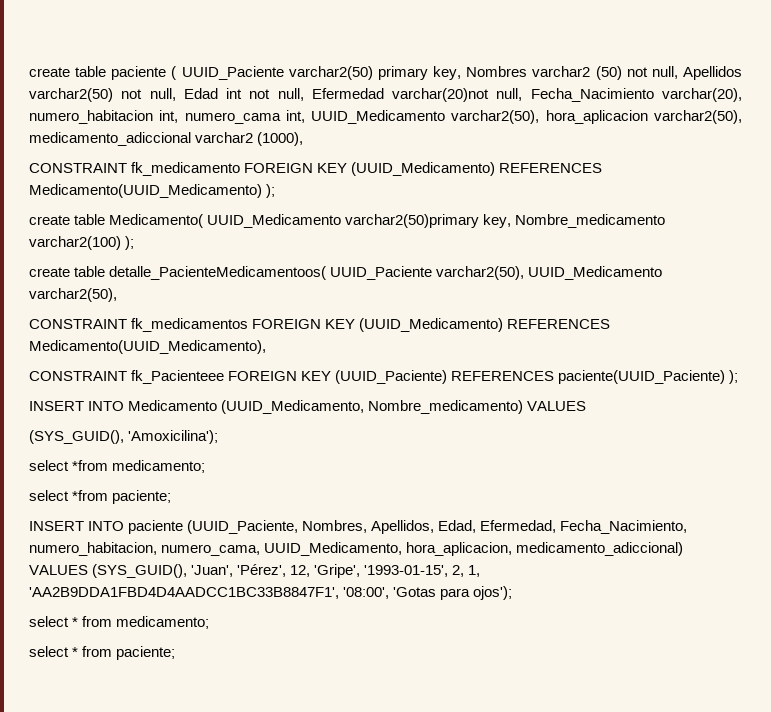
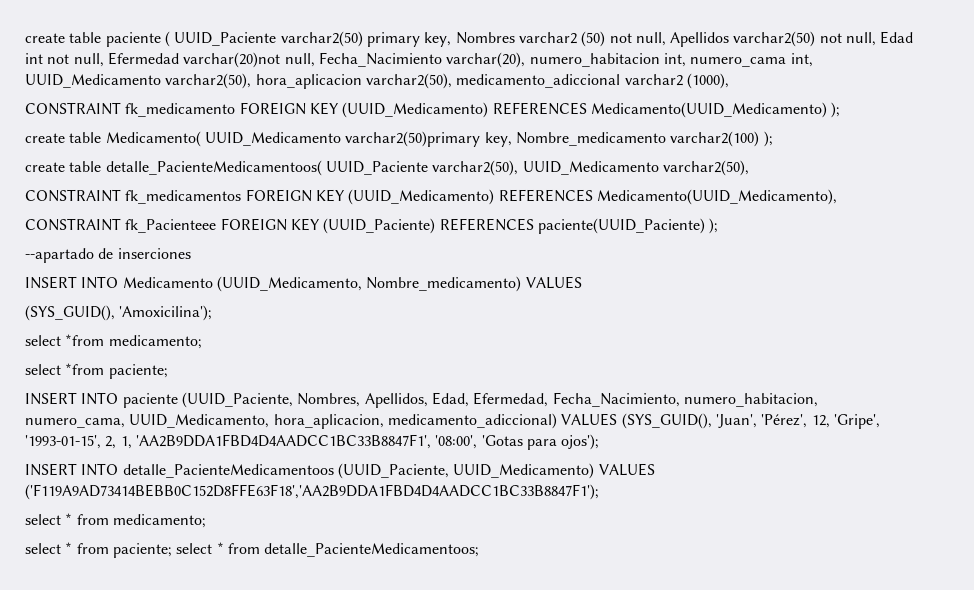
(739, 377) none -> [25,248,191,263] // --apartado de inserciones
(513, 593) none -> [25,463,655,479] [25,484,599,500] // INSERT INTO detalle_PacienteMedicamentoos (UUID_Paciente, UUID_Medicamento) VALUES ('F119A9AD73414BEBB0C152D8FFE63F18','AA2B9DDA1FBD4D4AADCC1BC33B8847F1');
(176, 653) none -> [176,542,480,557] select * from detalle_PacienteMedicamentoos;

